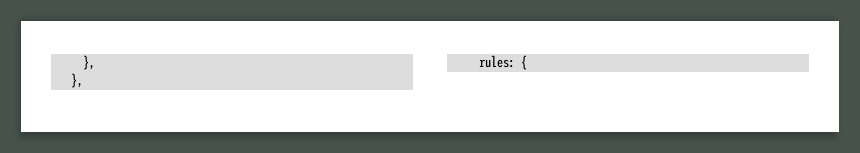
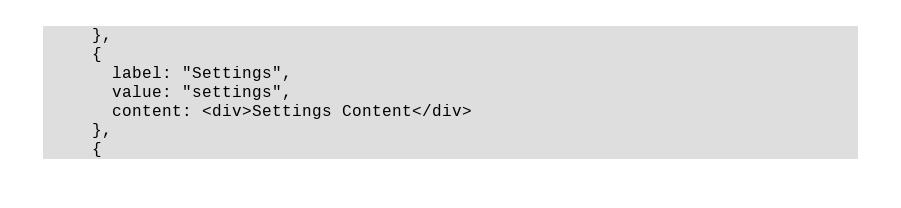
[83,55,96,70] [71,73,84,88] [479,55,516,68] }, // }, // rules: -> [91,28,112,43] [91,47,102,62] [111,66,292,81] [111,85,292,100] [111,104,472,119] [91,123,112,138] }, // { // label: "Settings", // value: "settings", // content: <div>Settings Content</div> // }, //

